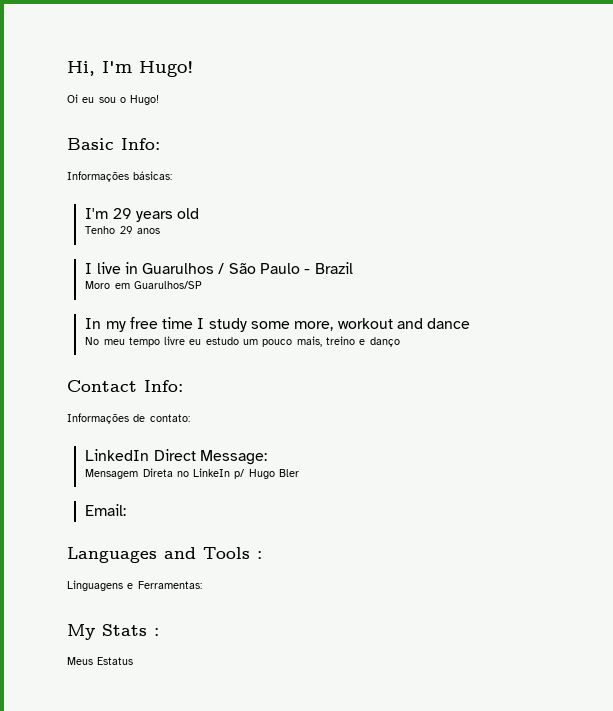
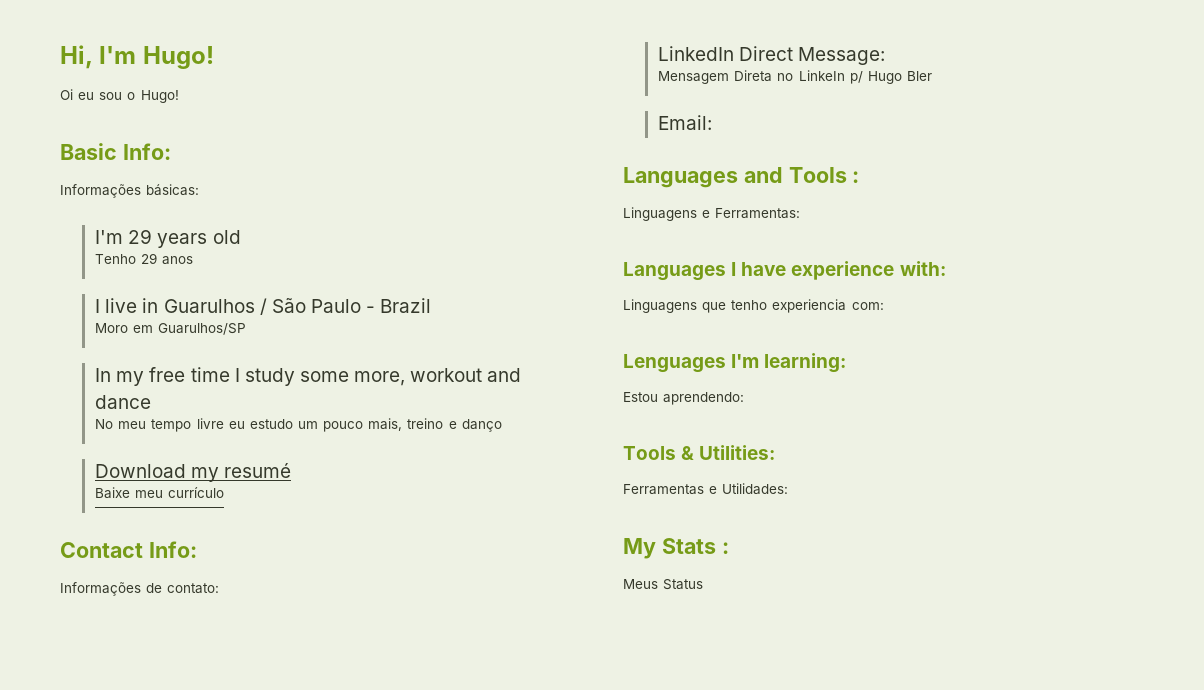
(400, 342) none -> [95,463,292,482] [95,487,225,499] // Download my resumé // Baixe meu currículo
(202, 585) none -> [623,261,946,281] [623,299,884,313] [623,353,847,373] [623,392,745,405] [623,445,776,460] [623,483,789,495] // Languages I have experience with: // Linguagens que tenho experiencia com: // Lenguages I'm learning: // Estou aprendendo: // Tools & Utilities: // Ferramentas e Utilidades:
[97,657,134,665] Estatus -> [663,579,704,590] Status

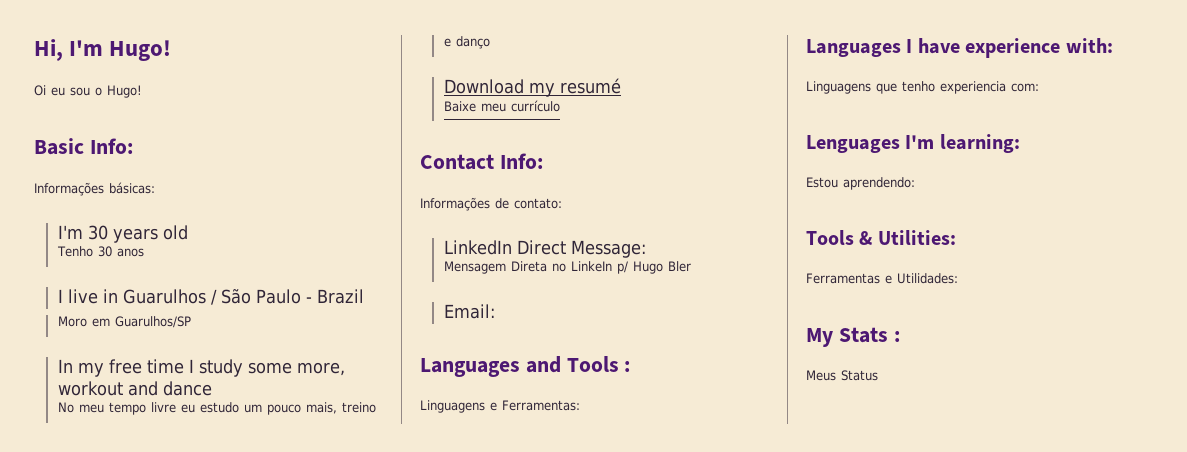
[128,229,153,244] 29 -> [88,225,109,240] 30
[141,253,158,264] 29 -> [98,246,113,257] 30

